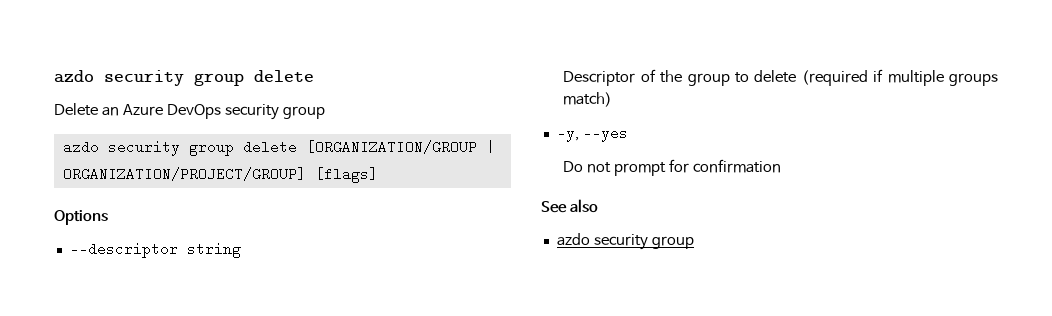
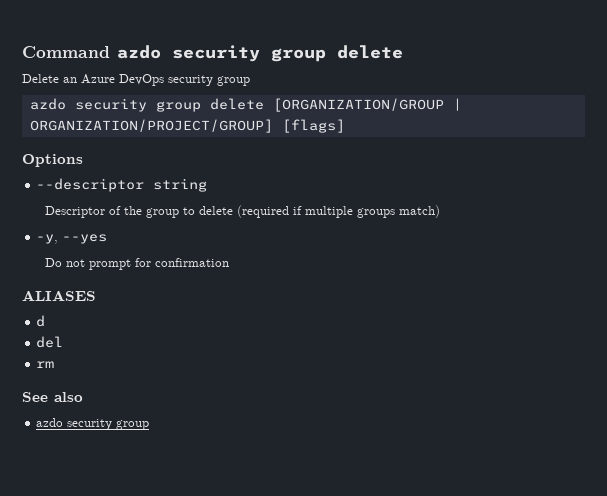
(54, 76) none -> [22,46,110,58] Command
(782, 166) none -> [22,290,96,301] [36,315,46,327] [36,336,64,348] [36,361,55,368] // ALIASES // d // del // rm

